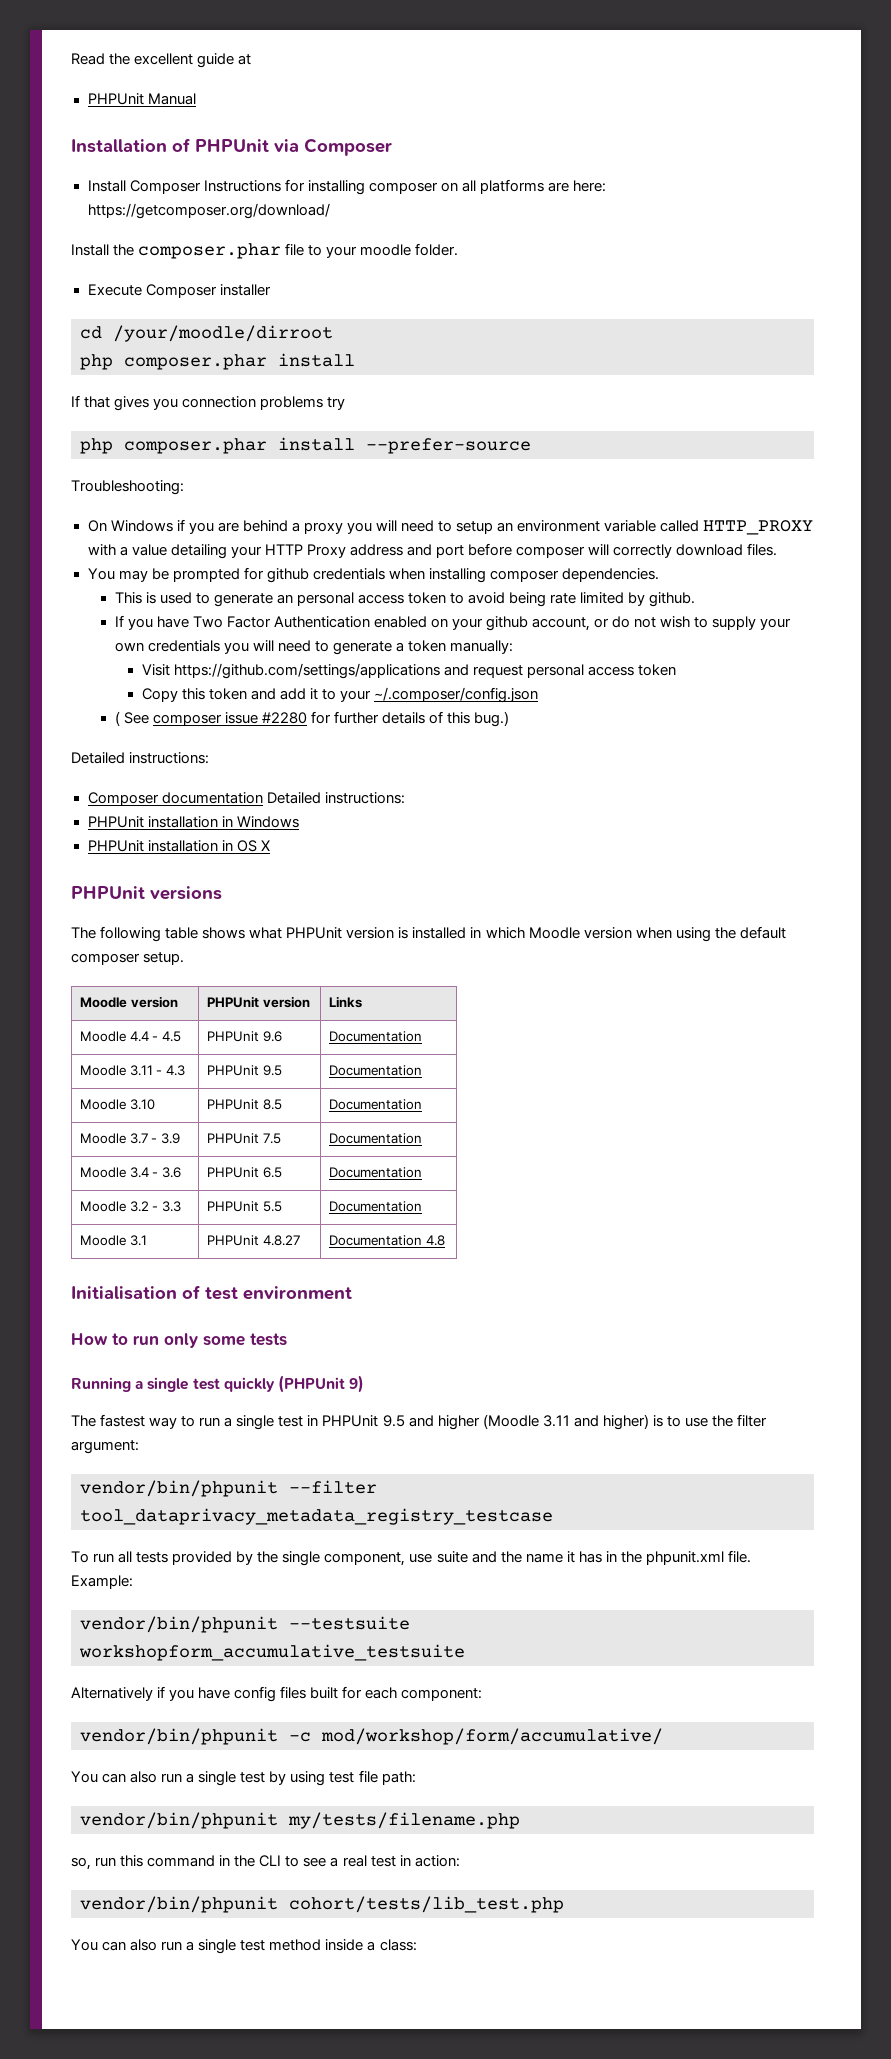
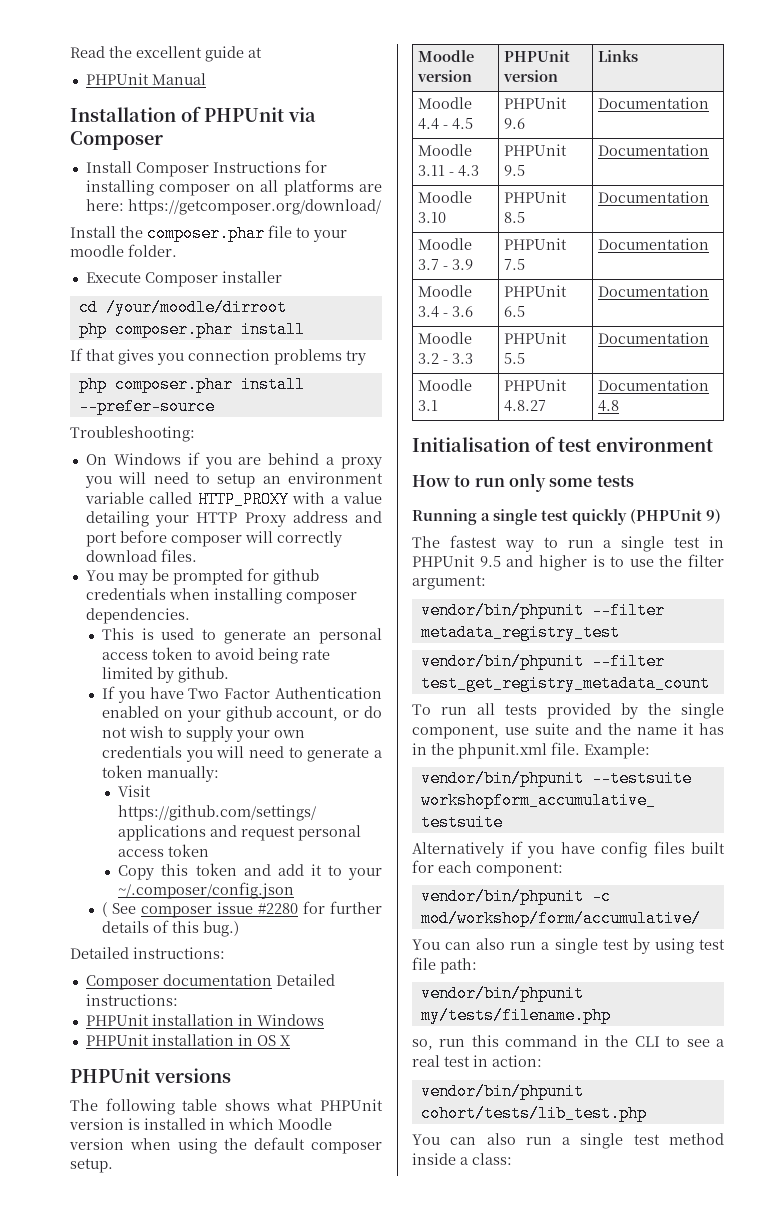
[482,1414,649,1430] (Moodle 3.11 and higher) -> (587, 563) none
[80,1508,553,1525] tool_dataprivacy_metadata_registry_testcase -> [420,624,620,641] [420,653,665,670] [420,675,710,692] metadata_registry_test // vendor/bin/phpunit --filter test_get_registry_metadata_count

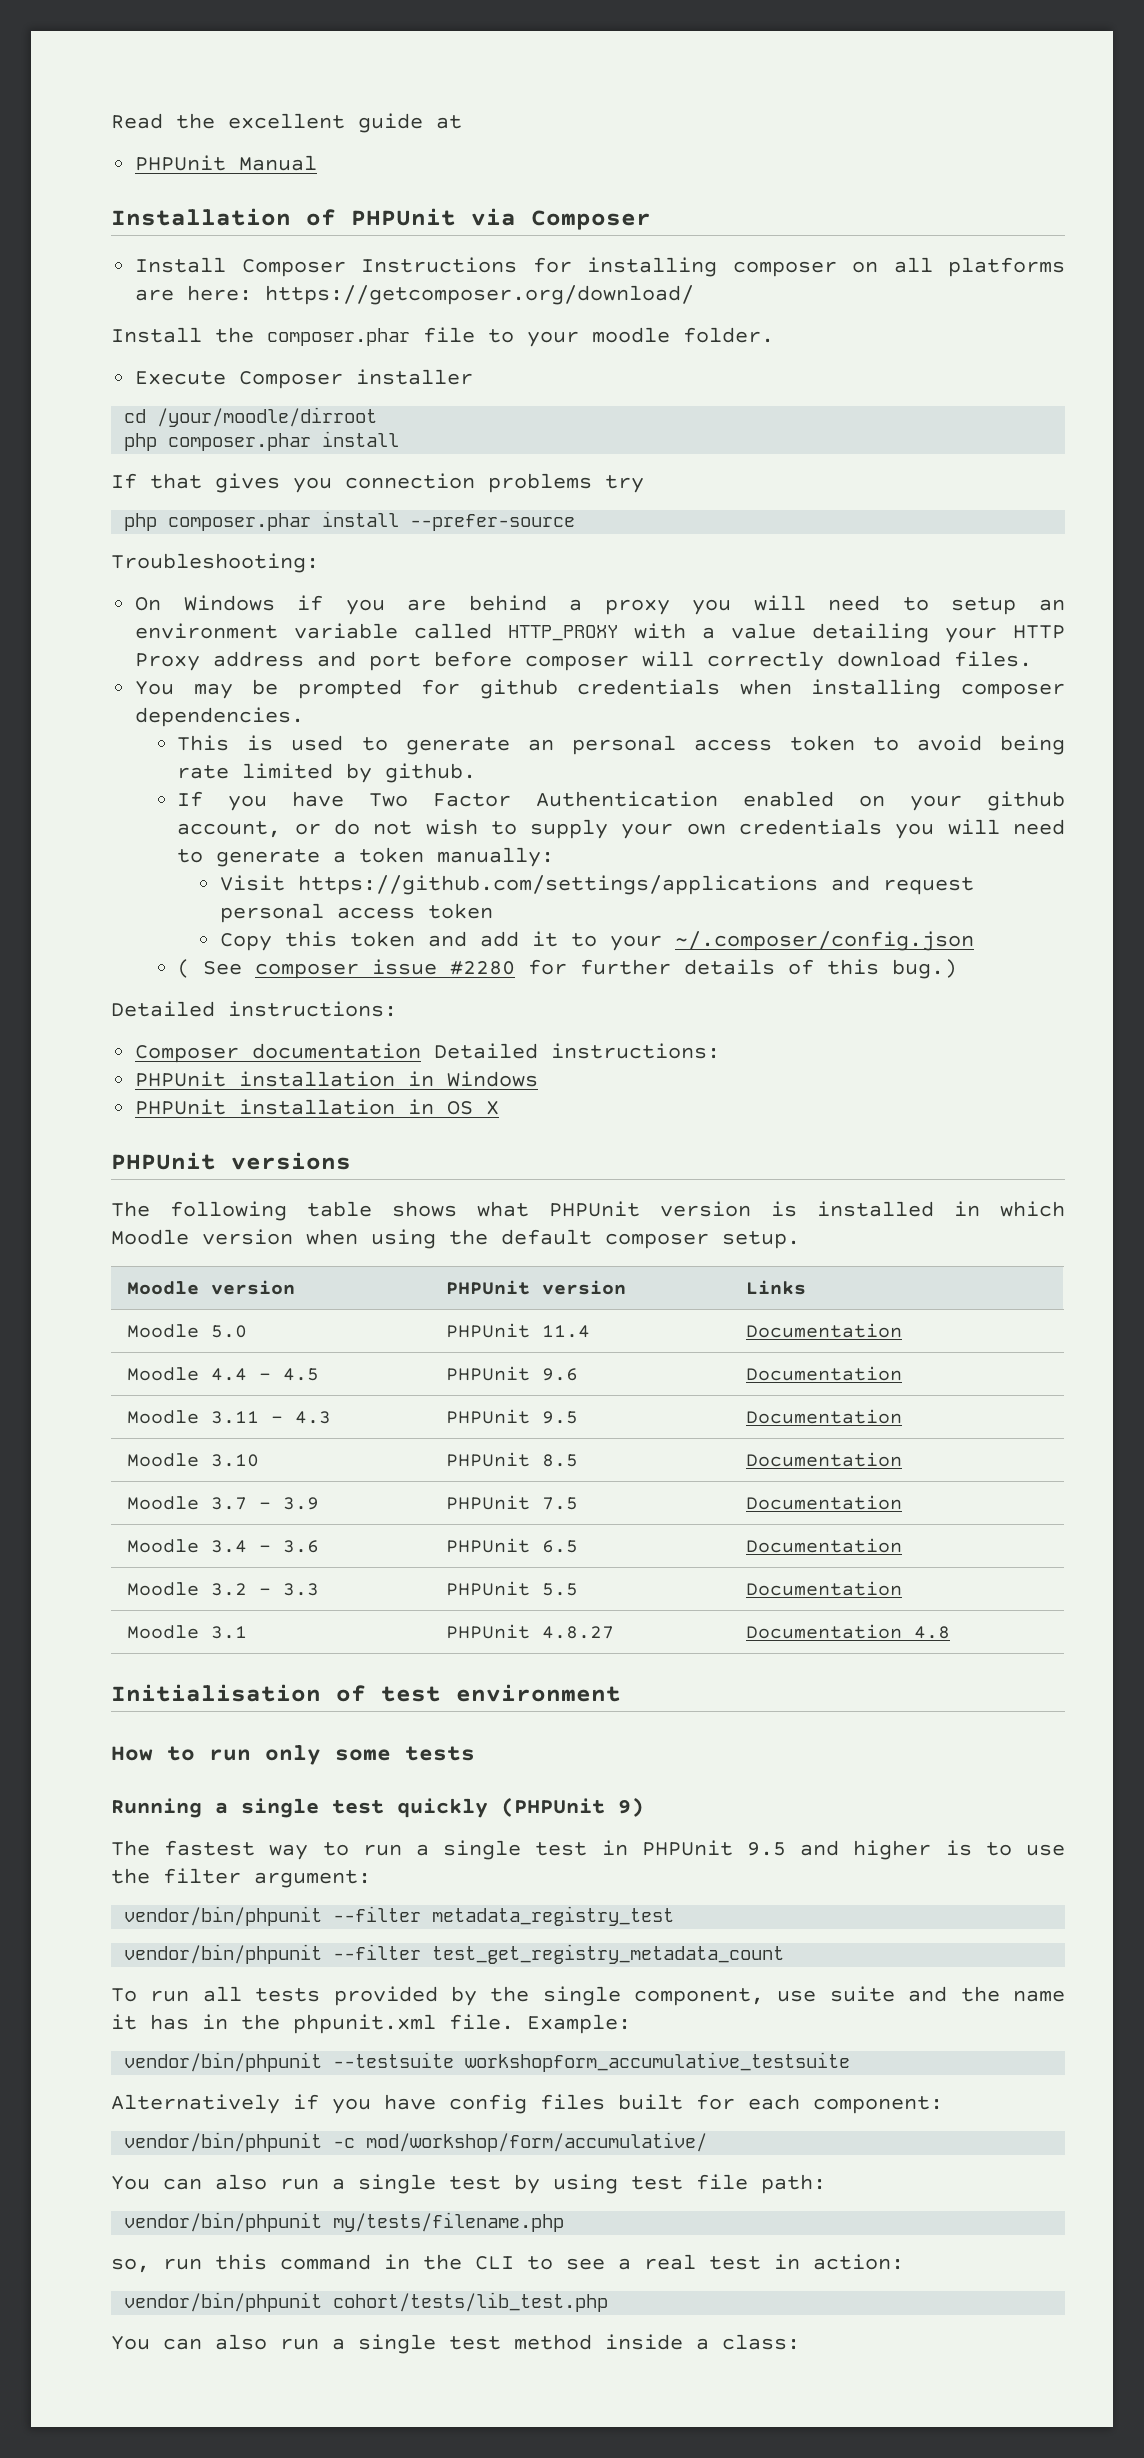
(639, 56) none -> [127,1324,248,1338] [446,1323,591,1338] [746,1323,903,1338] // Moodle 5.0 | PHPUnit 11.4 | Documentation

